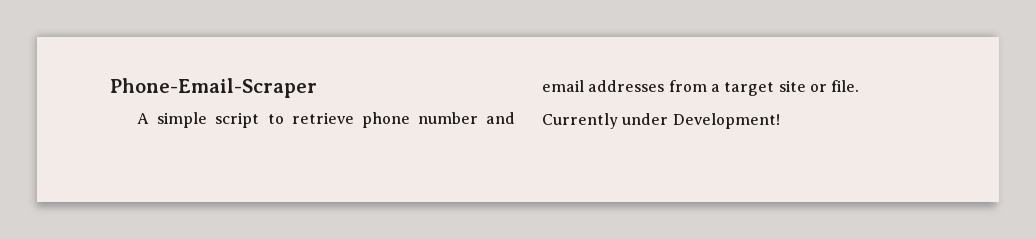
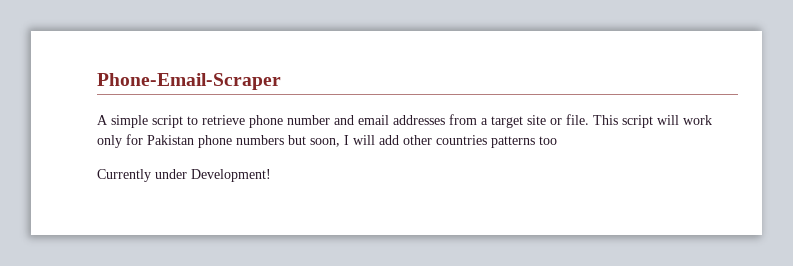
(860, 86) none -> [593,115,712,128] [97,134,557,148] This script will work only for Pakistan phone numbers but soon, I will add other countries patterns too

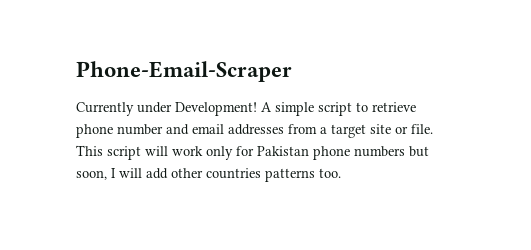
(281, 81) none -> [76,102,257,116] Currently under Development!
[539,136,557,145] [97,169,271,182] too // Currently under Development! -> [319,168,341,178] too.

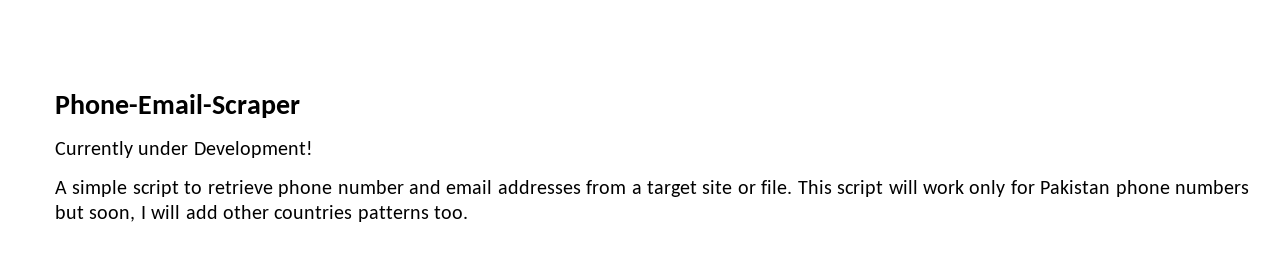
(257, 109) none -> (313, 149) //

